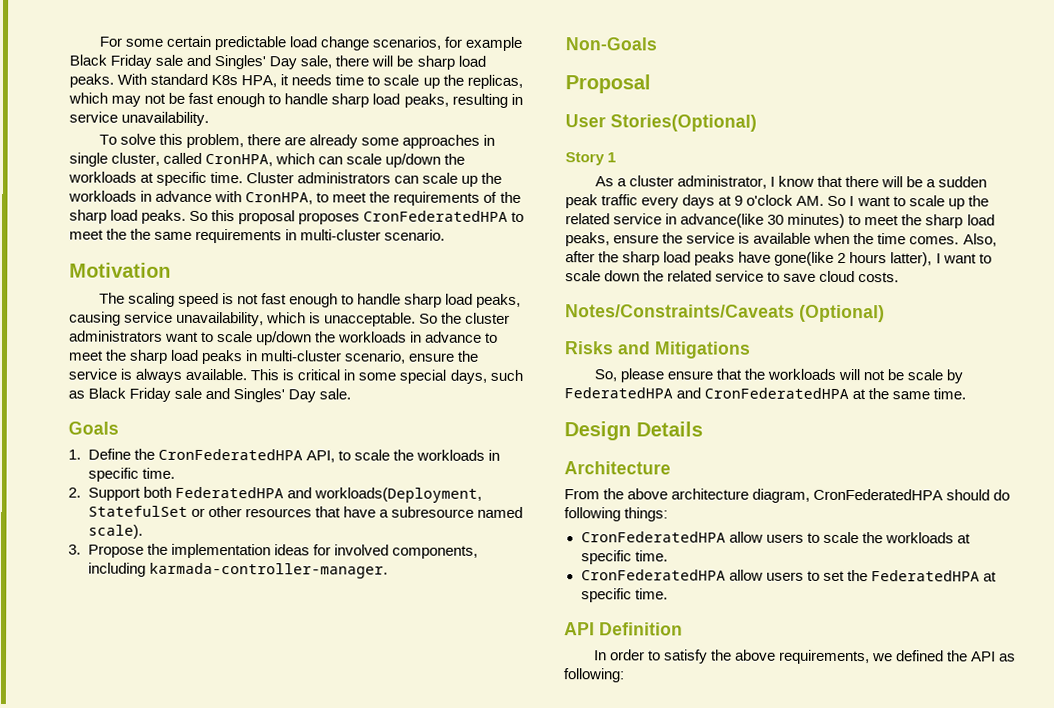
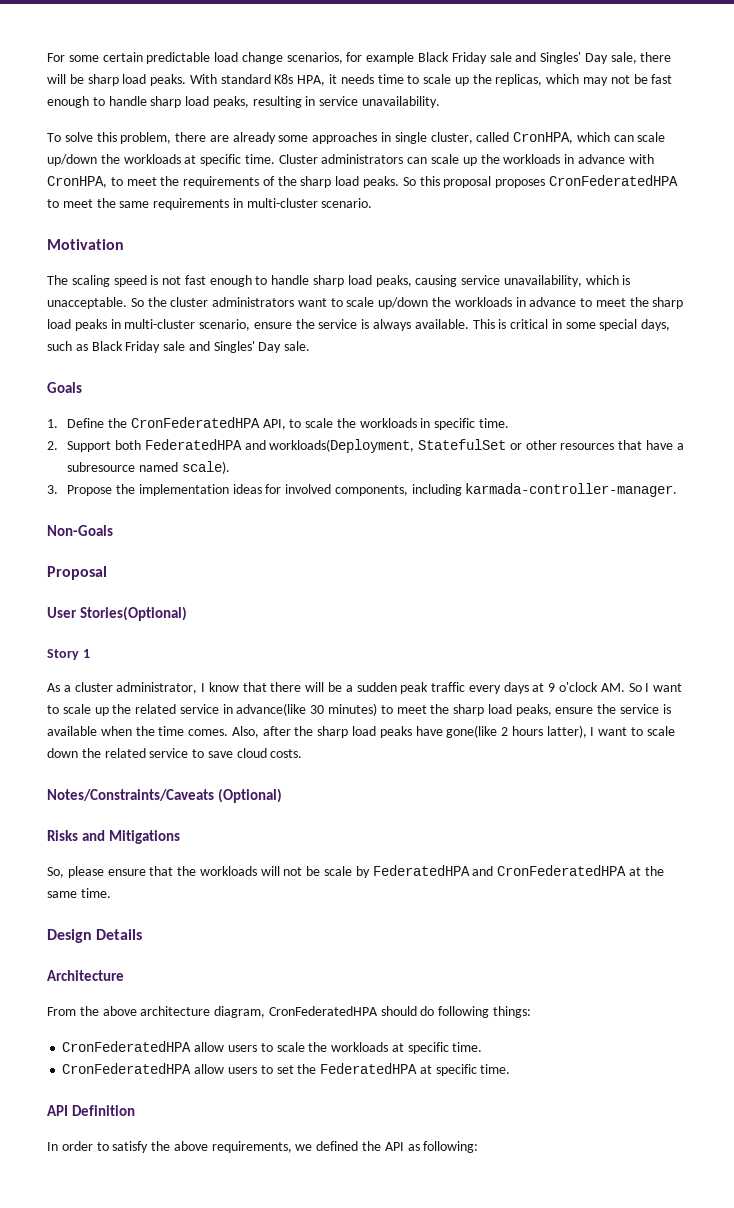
[130,228,152,240] the -> (116, 203) none

